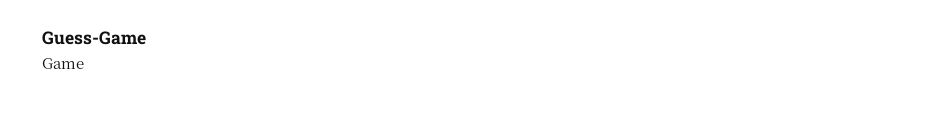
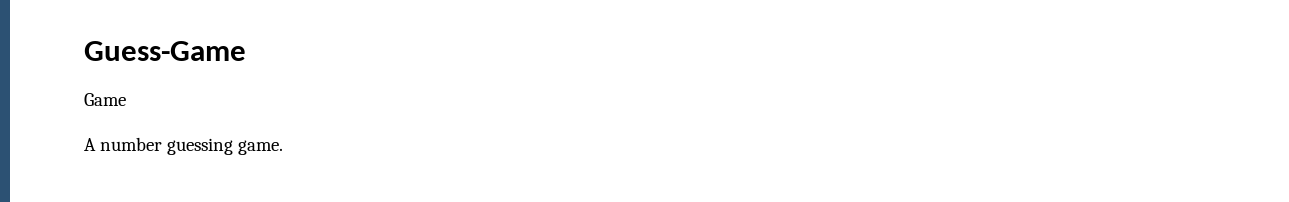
(84, 63) none -> [84,137,284,155] // A number guessing game.

